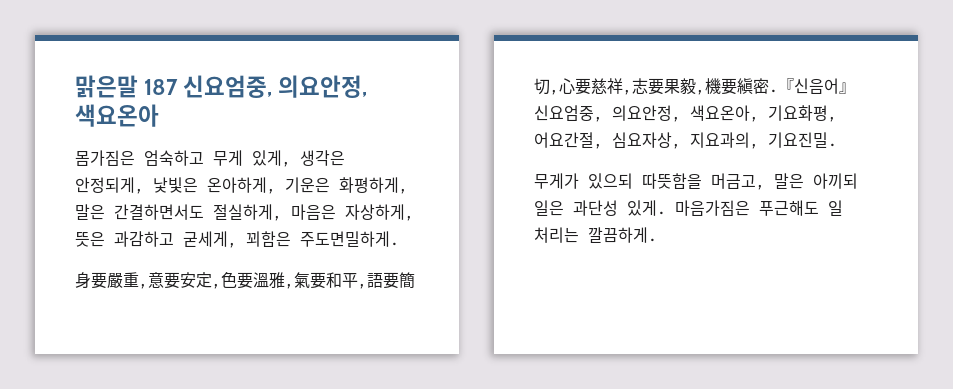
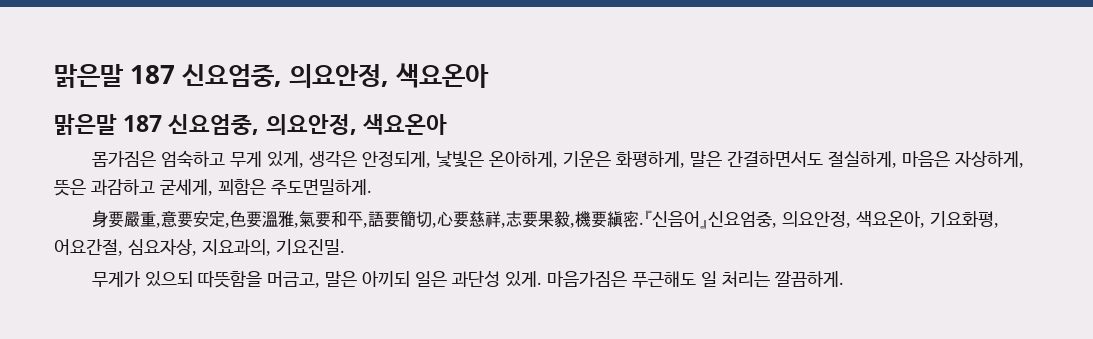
[75,75,368,98] [75,104,159,127] 맑은말 187 신요엄중, 의요안정, 색요온아 -> [54,63,490,88] [54,114,447,135] 맑은말 187 신요엄중, 의요안정, 색요온아 // 맑은말 187 신요엄중, 의요안정, 색요온아

